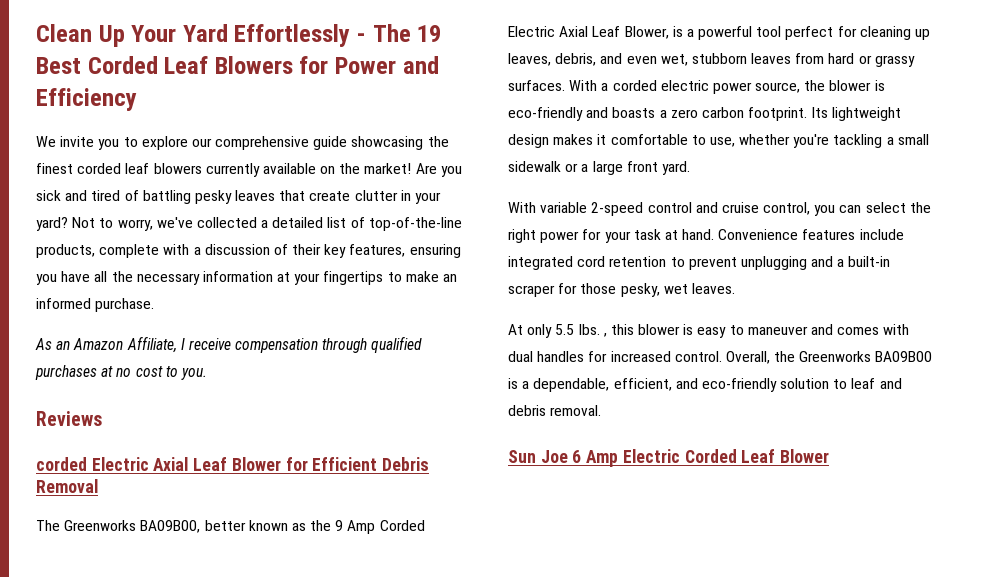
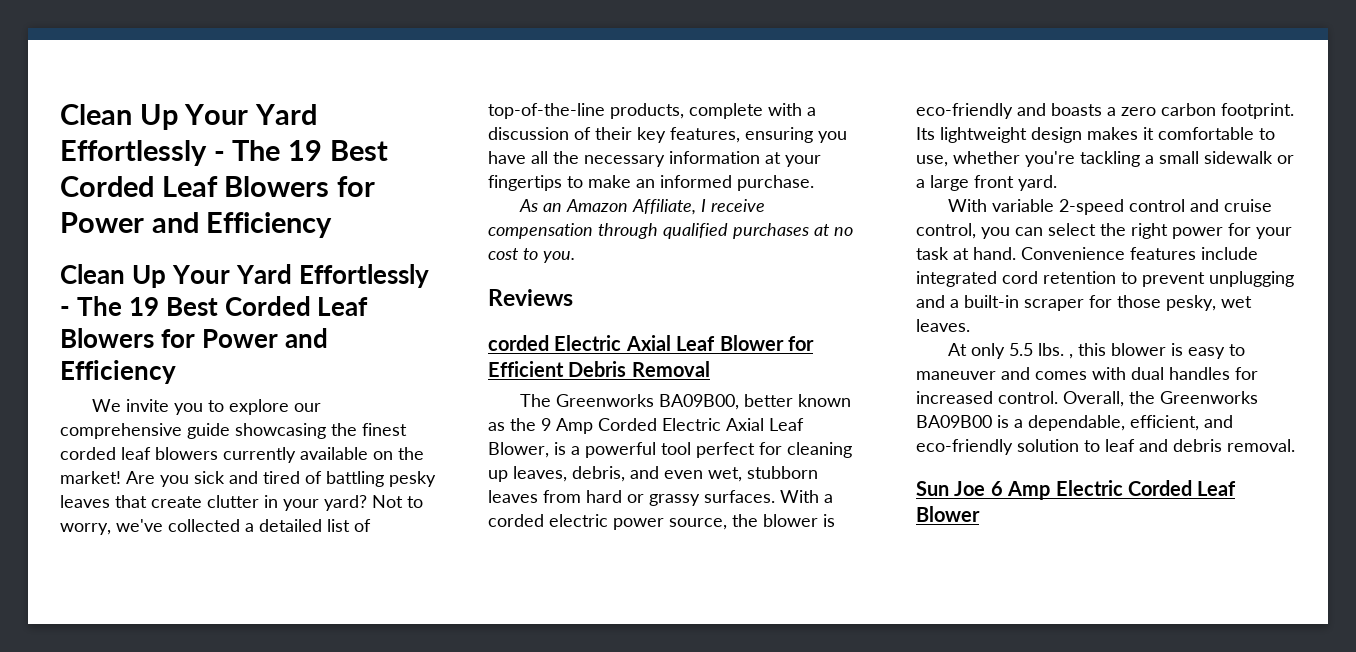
(137, 99) none -> [60,264,429,288] [60,296,369,316] [60,328,328,348] [60,360,176,384] // Clean Up Your Yard Effortlessly - The 19 Best Corded Leaf Blowers for Power and Efficiency

